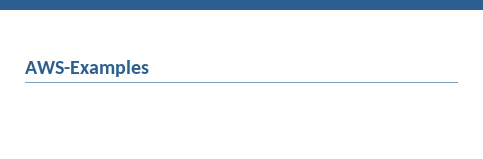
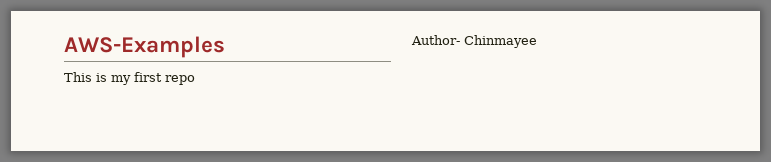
(149, 68) none -> [64,72,195,85] [411,35,537,48] // This is my first repo // Author- Chinmayee

